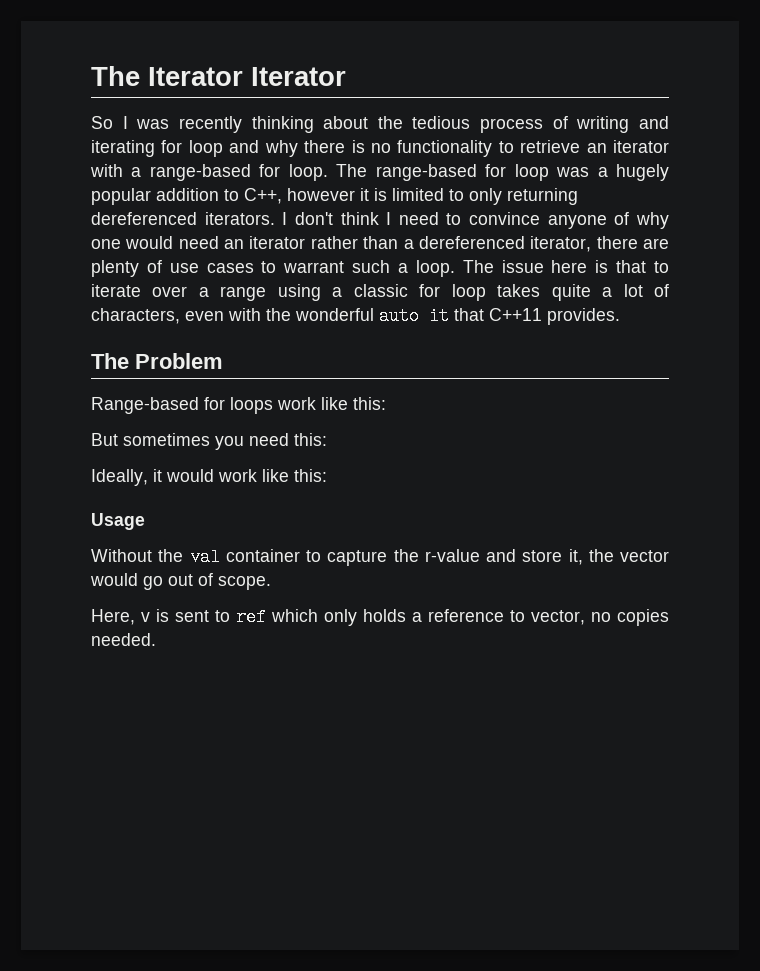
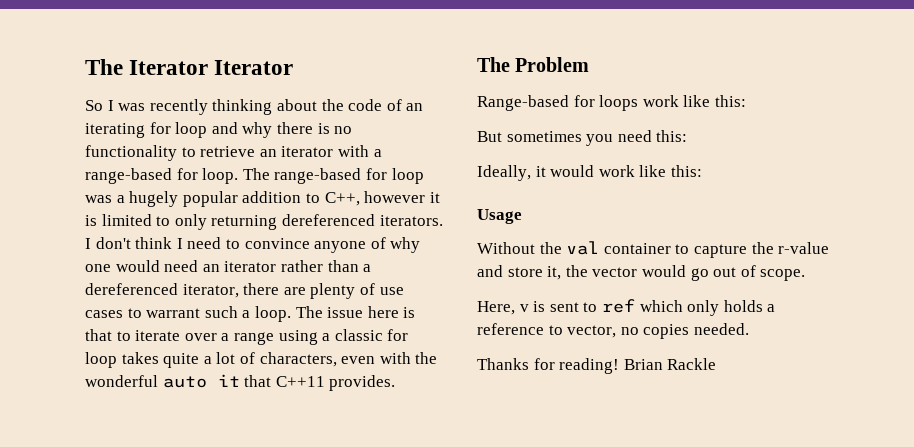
[412,116,669,133] tedious process of writing and -> [348,99,424,111] code of an
(156, 639) none -> [477,358,717,374] // Thanks for reading! Brian Rackle

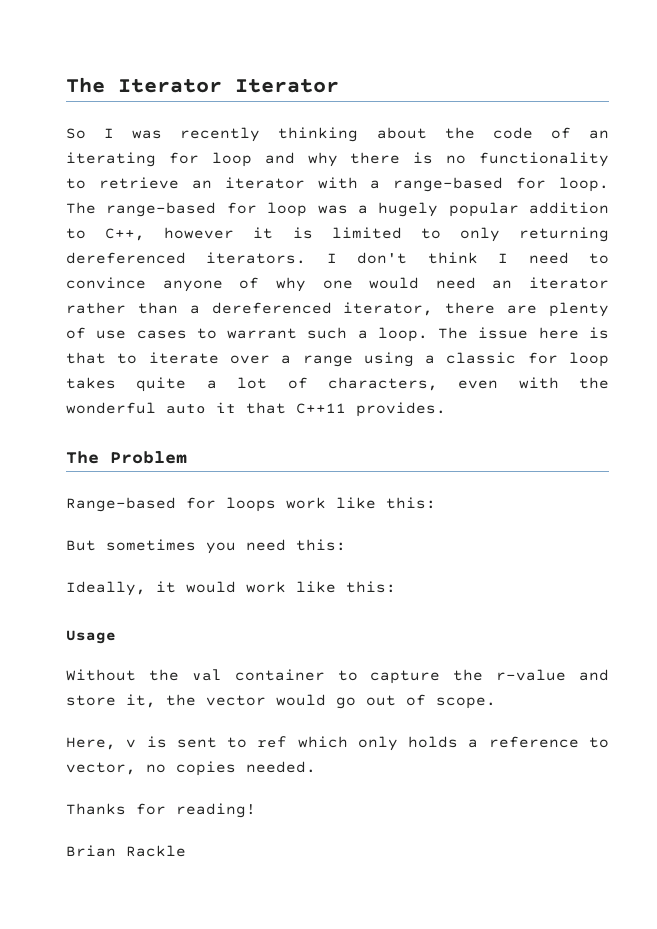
(620, 366) none -> (256, 810) //

